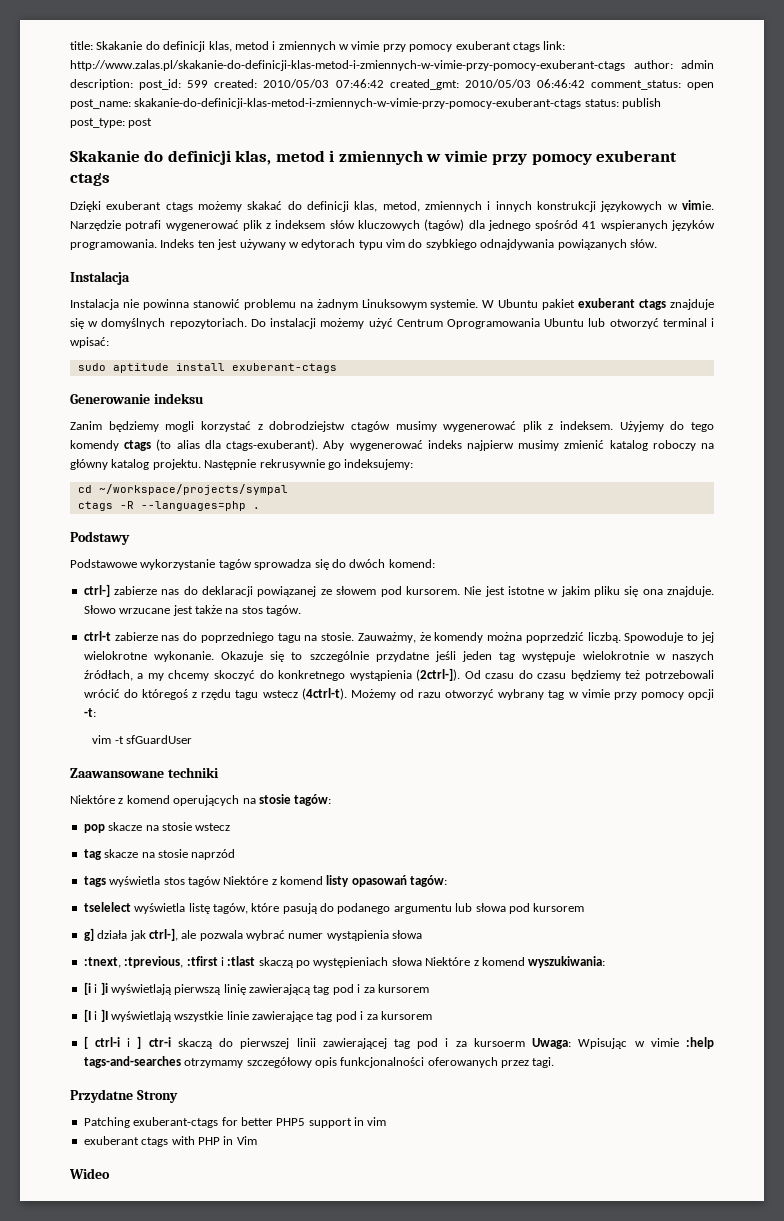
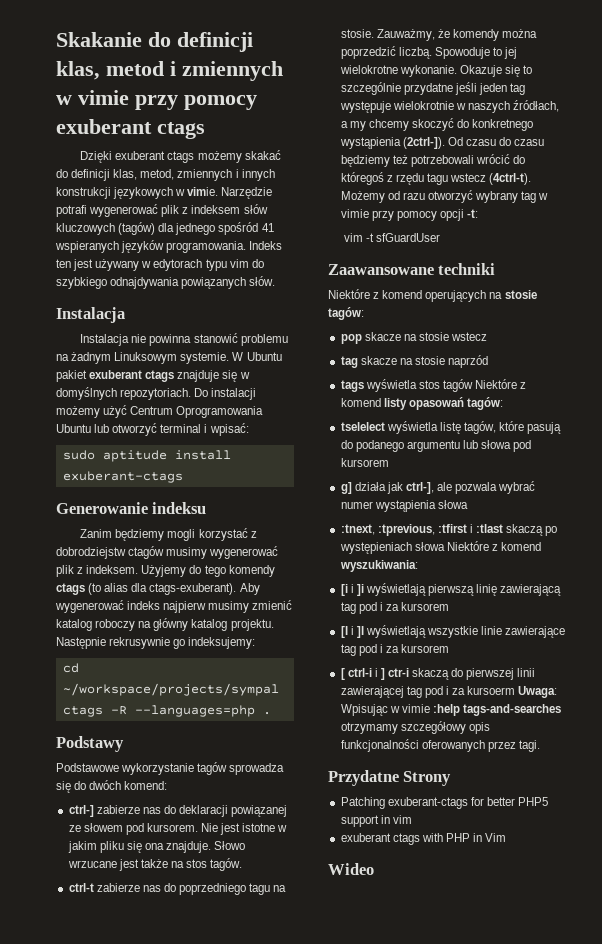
[70,41,566,52] [70,60,714,71] [70,79,715,90] [70,98,662,109] [70,118,153,128] title: Skakanie do definicji klas, metod i zmiennych w vimie przy pomocy exuberant ctags link: http://www.zalas.pl/skakanie-do-definicji-klas-metod-i-zmiennych-w-vimie-przy-pomocy-exuberant-ctags author: admin description: post_id: 599 created: 2010/05/03 07:46:42 created_gmt: 2010/05/03 06:46:42 comment_status: open post_name: skakanie-do-definicji-klas-metod-i-zmiennych-w-vimie-przy-pomocy-exuberant-ctags status: publish post_type: post // -> (56, 39) none

